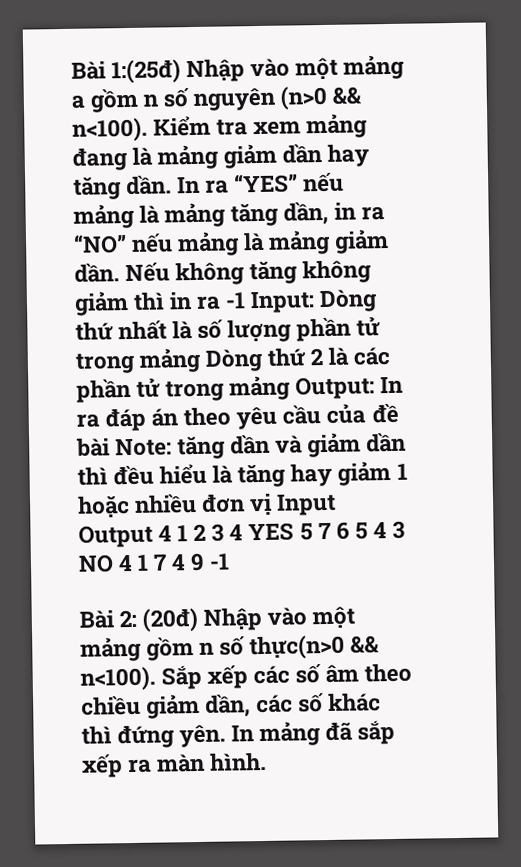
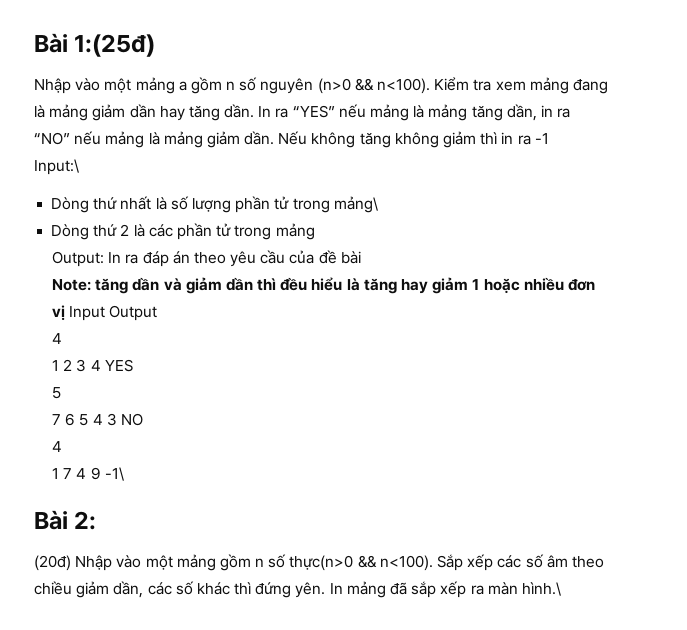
(182, 71) none -> (156, 45) //
[250,291,316,314] Input: -> [34,159,79,175] // Input:\ //
[139,347,203,373] mảng -> [333,196,378,213] mảng\ //
(292, 388) none -> (315, 231) //
(110, 447) none -> (361, 257) //
[158,525,173,542] 4 -> [52,333,63,344] // 4 //
[299,523,313,541] 5 -> [52,387,62,399] // 5 //
[118,554,134,572] 4 -> [52,441,63,452] // 4 //
[209,553,231,570] -1 -> [104,467,124,481] -1\
(138, 618) none -> (97, 520) //
[209,751,268,771] hình. -> [521,582,561,596] hình.\

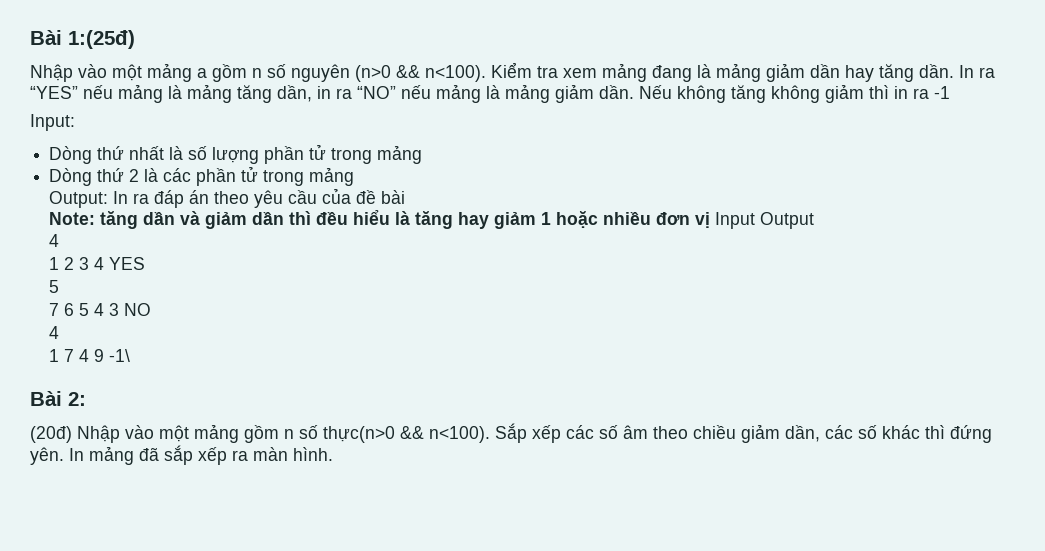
[34,159,79,175] Input:\ -> [30,114,75,131] Input:
[333,196,378,213] mảng\ -> [377,145,423,164] mảng
[521,582,561,596] hình.\ -> [293,447,333,461] hình.

